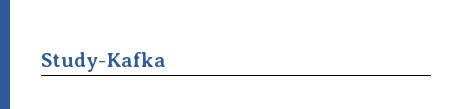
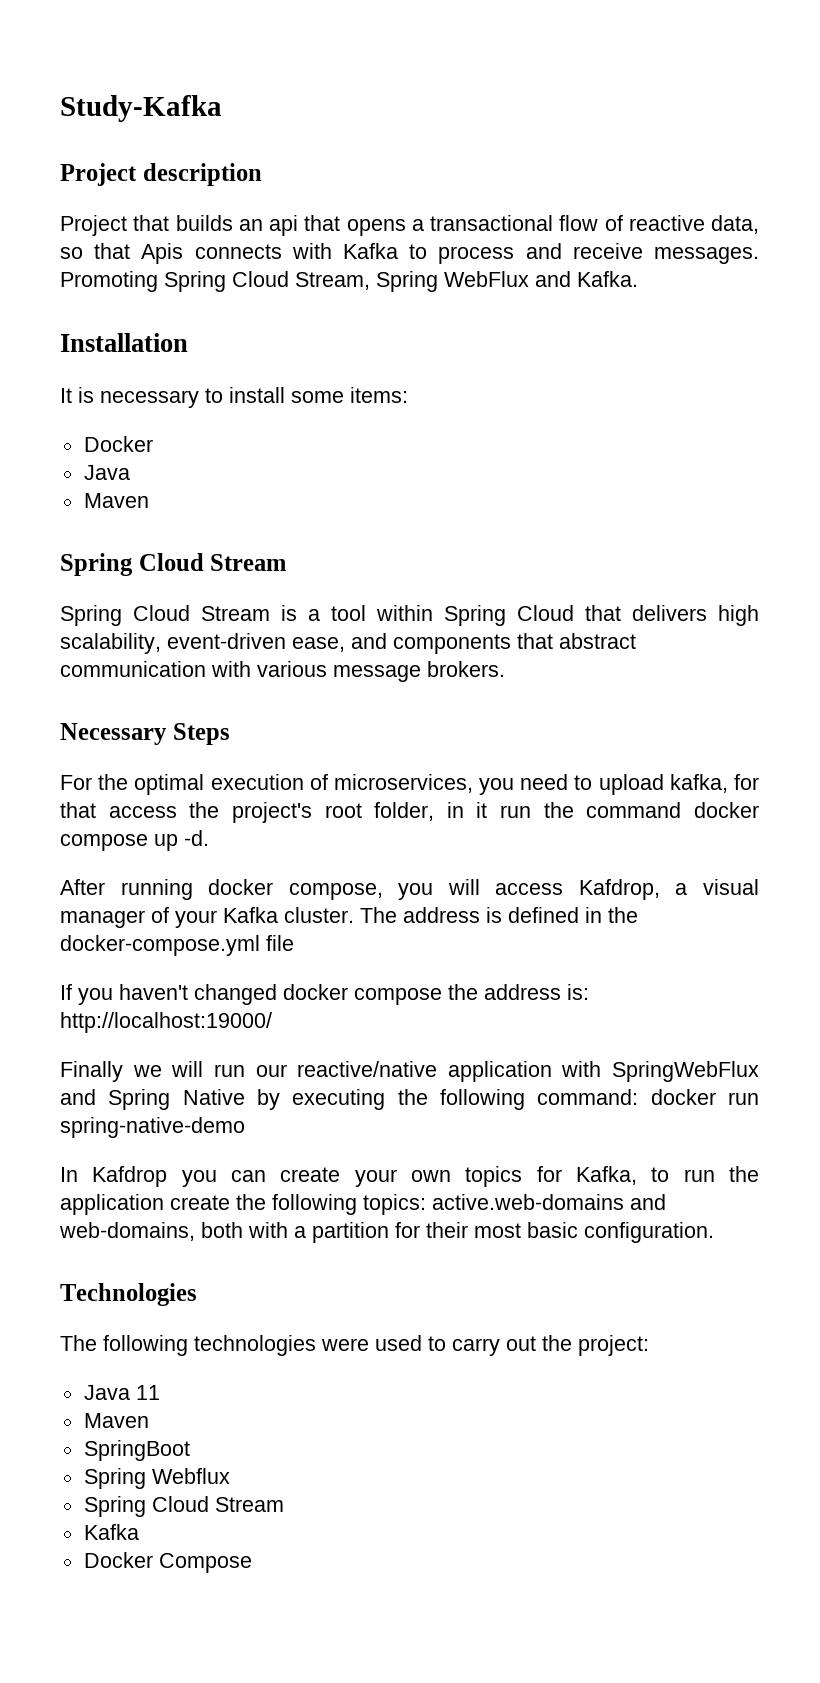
(166, 62) none -> [60,163,262,186] [60,215,759,236] [60,243,759,264] [60,271,638,292] [60,333,188,352] [60,387,408,408] [83,436,153,452] [83,465,130,480] [83,493,149,508] [60,553,287,576] [60,605,759,626] [60,633,636,654] [60,661,505,682] [60,723,230,745] [60,774,759,795] [60,802,759,823] [60,830,209,851] [60,879,759,900] [60,907,638,928] [60,935,294,956] [60,984,589,1005] [60,1012,272,1033] [60,1061,759,1082] [60,1089,759,1110] [60,1117,245,1138] [60,1166,760,1187] [60,1194,666,1215] [59,1222,714,1243] [60,1283,197,1306] [60,1335,649,1356] [83,1385,160,1400] [83,1413,149,1428] [83,1440,190,1461] [83,1468,230,1489] [83,1496,284,1517] [83,1524,139,1540] [83,1552,252,1573] // Project description // Project that builds an api that opens a transactional flow of reactive data, so that Apis connects with Kafka to process and receive messages. Promoting Spring Cloud Stream, Spring WebFlux and Kafka. // Installation // It is necessary to install some items: // Docker // Java // Maven // Spring Cloud Stream // Spring Cloud Stream is a tool within Spring Cloud that delivers high scalability, event-driven ease, and components that abstract communication with various message brokers. // Necessary Steps // For the optimal execution of microservices, you need to upload kafka, for that access the project's root folder, in it run the command docker compose up -d. // After running docker compose, you will access Kafdrop, a visual manager of your Kafka cluster. The address is defined in the docker-compose.yml file // If you haven't changed docker compose the address is: http://localhost:19000/ // Finally we will run our reactive/native application with SpringWebFlux and Spring Native by executing the following command: docker run spring-native-demo // In Kafdrop you can create your own topics for Kafka, to run the application create the following topics: active.web-domains and web-domains, both with a partition for their most basic configuration. // Technologies // The following technologies were used to carry out the project: // Java 11 // Maven // SpringBoot // Spring Webflux // Spring Cloud Stream // Kafka // Docker Compose

